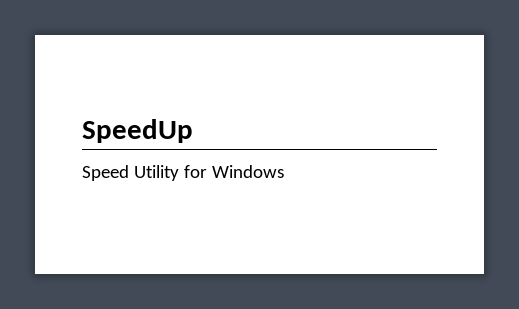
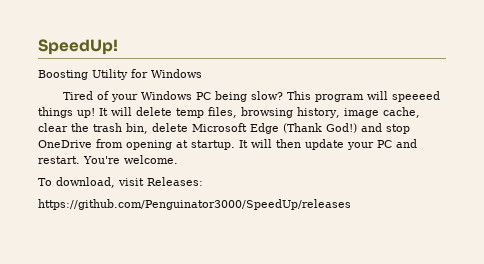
[82,119,193,143] [82,165,129,181] SpeedUp // Speed -> [38,39,118,55] [38,70,88,80] SpeedUp! // Boosting
(284, 171) none -> [62,91,440,102] [38,107,420,118] [38,123,410,134] [38,139,417,150] [38,155,178,164] [38,177,203,188] [38,199,351,210] // Tired of your Windows PC being slow? This program will speeeed things up! It will delete temp files, browsing history, image cache, clear the trash bin, delete Microsoft Edge (Thank God!) and stop OneDrive from opening at startup. It will then update your PC and restart. You're welcome. // To download, visit Releases: // https://github.com/Penguinator3000/SpeedUp/releases

